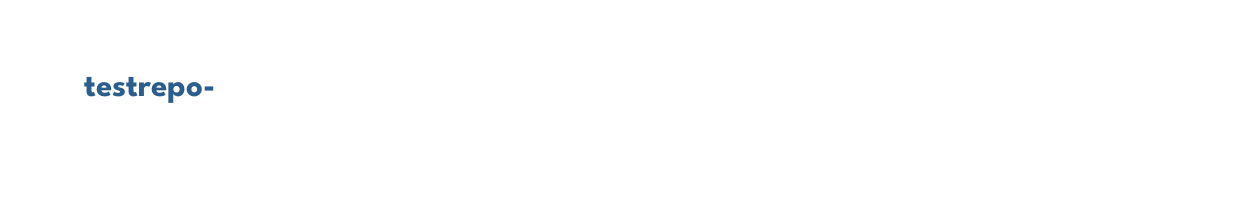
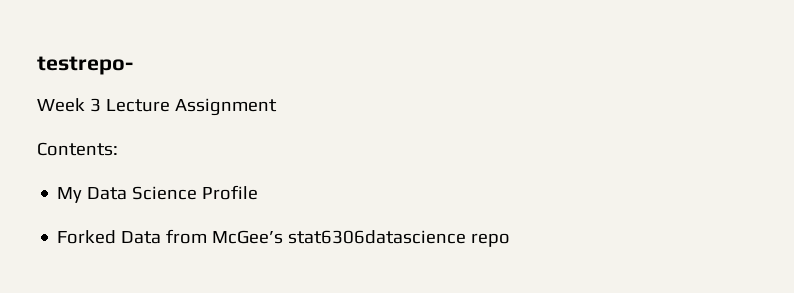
(215, 89) none -> [37,98,277,116] [37,142,118,156] [57,185,259,203] [57,229,511,247] // Week 3 Lecture Assignment // Contents: // My Data Science Profile // Forked Data from McGee’s stat6306datascience repo

